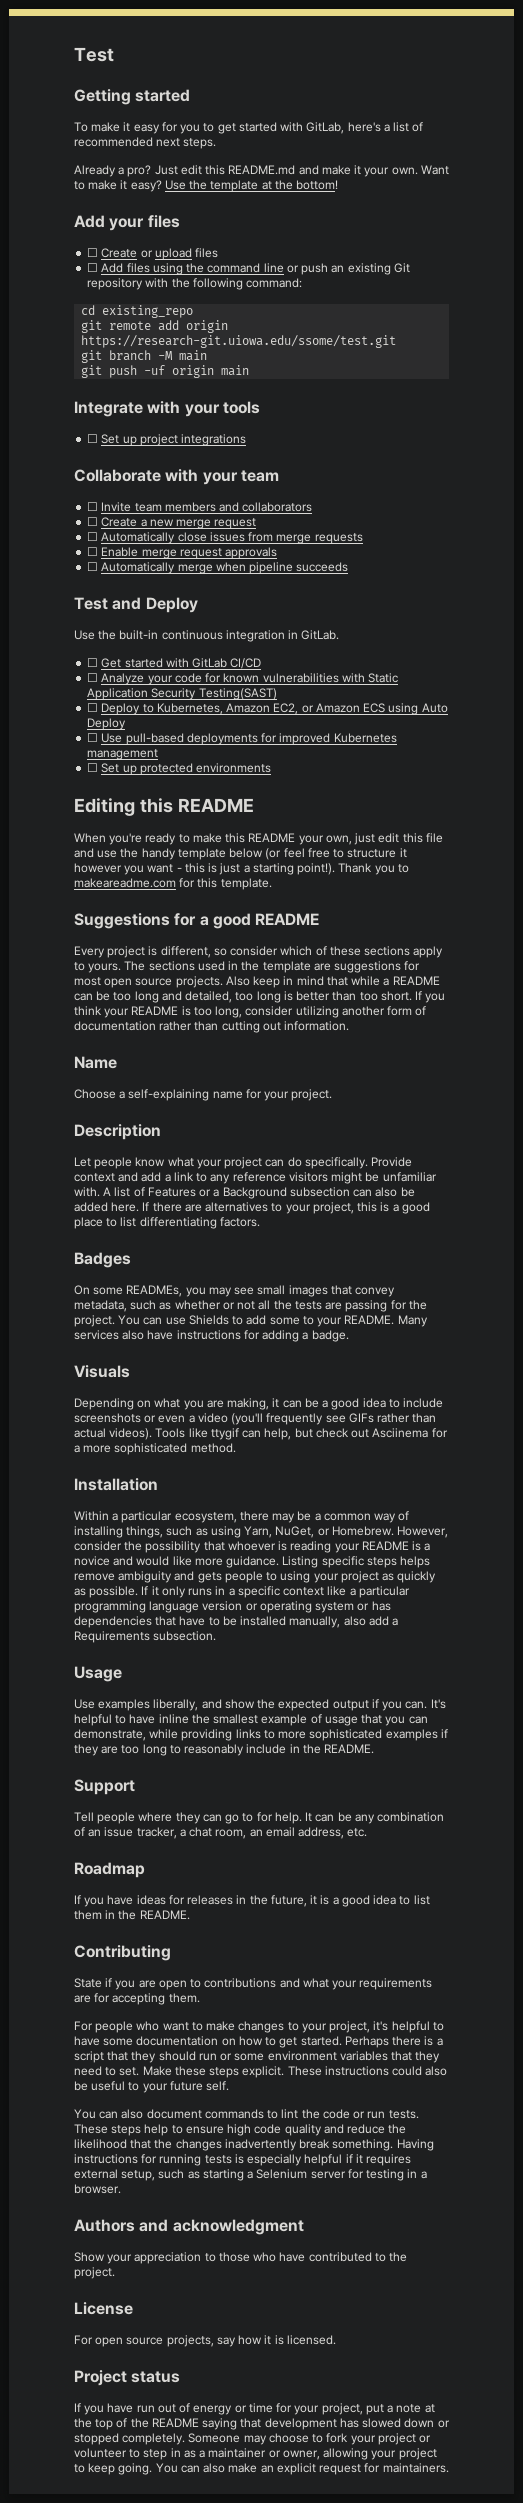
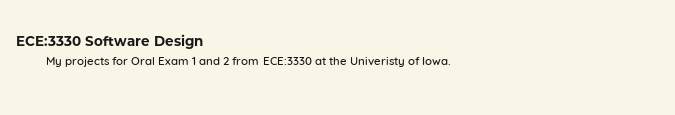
[74,47,114,62] [74,89,191,105] [74,122,424,134] [74,137,217,149] [74,165,449,177] [74,180,339,192] [74,215,180,231] [87,248,219,260] [87,263,410,275] [87,278,303,290] [81,305,194,318] [81,320,229,333] [81,335,397,348] [81,350,208,363] [81,365,250,378] [74,401,260,417] [87,434,247,446] [74,469,279,485] [87,502,313,512] [87,517,257,529] [87,532,363,544] [87,547,278,559] [87,562,349,574] [74,597,198,613] [74,630,340,642] [87,658,262,669] [87,673,399,685] [87,688,277,700] [87,703,448,715] [87,718,127,730] [87,733,397,745] [87,749,159,760] [87,763,272,775] [74,798,254,816] [74,833,443,845] [74,848,407,860] [74,863,409,875] [74,878,272,890] [74,913,320,929] [74,946,444,958] [74,961,421,973] [74,976,440,988] [74,991,446,1003] [74,1006,427,1018] [74,1021,350,1033] [74,1056,117,1069] [74,1089,333,1101] [74,1124,161,1140] [74,1157,413,1169] [74,1172,437,1184] [74,1187,415,1199] [74,1202,430,1214] [74,1217,260,1229] [74,1252,131,1268] [74,1285,396,1297] [74,1300,427,1312] [74,1315,428,1327] [74,1330,349,1342] [74,1365,130,1378] [74,1398,444,1410] [74,1413,437,1425] [74,1428,448,1440] [74,1443,236,1455] [74,1478,158,1491] [74,1511,410,1523] [74,1526,449,1538] [74,1541,431,1553] [74,1556,431,1568] [74,1571,437,1583] [74,1586,410,1598] [74,1601,391,1613] [74,1616,399,1628] [74,1631,217,1643] [74,1666,122,1682] [74,1699,446,1711] [74,1714,428,1726] [74,1729,448,1741] [74,1744,375,1756] [74,1779,135,1795] [74,1812,445,1824] [74,1827,368,1839] [74,1862,145,1878] [74,1895,430,1907] [74,1910,190,1920] [74,1945,171,1961] [74,1978,433,1990] [74,1993,200,2005] [74,2021,444,2033] [74,2036,443,2048] [74,2051,441,2063] [74,2066,448,2078] [74,2081,230,2093] [74,2109,419,2119] [74,2124,407,2136] [74,2139,434,2151] [74,2154,412,2166] [74,2169,427,2181] [74,2184,121,2194] [74,2219,304,2235] [74,2252,408,2264] [74,2267,115,2279] [74,2302,133,2315] [74,2335,336,2347] [74,2370,181,2386] [74,2403,435,2415] [74,2418,450,2430] [74,2433,432,2445] [74,2448,437,2460] [74,2463,449,2475] Test // Getting started // To make it easy for you to get started with GitLab, here's a list of recommended next steps. // Already a pro? Just edit this README.md and make it your own. Want to make it easy? Use the template at the bottom! // Add your files // ☐ Create or upload files // ☐ Add files using the command line or push an existing Git repository with the following command: // cd existing_repo // git remote add origin https://research-git.uiowa.edu/ssome/test.git // git branch -M main // git push -uf origin main // Integrate with your tools // ☐ Set up project integrations // Collaborate with your team // ☐ Invite team members and collaborators // ☐ Create a new merge request // ☐ Automatically close issues from merge requests // ☐ Enable merge request approvals // ☐ Automatically merge when pipeline succeeds // Test and Deploy // Use the built-in continuous integration in GitLab. // ☐ Get started with GitLab CI/CD // ☐ Analyze your code for known vulnerabilities with Static Application Security Testing(SAST) // ☐ Deploy to Kubernetes, Amazon EC2, or Amazon ECS using Auto Deploy // ☐ Use pull-based deployments for improved Kubernetes management // ☐ Set up protected environments // Editing this README // When you're ready to make this README your own, just edit this file and use the handy template below (or feel free to structure it however you want - this is just a starting point!). Thank you to makeareadme.com for this template. // Suggestions for a good README // Every project is different, so consider which of these sections apply to yours. The sections used in the template are suggestions for most open source projects. Also keep in mind that while a README can be too long and detailed, too long is better than too short. If you think your README is too long, consider utilizing another form of documentation rather than cutting out information. // Name // Choose a self-explaining name for your project. // Description // Let people know what your project can do specifically. Provide context and add a link to any reference visitors might be unfamiliar with. A list of Features or a Background subsection can also be added here. If there are alternatives to your project, this is a good place to list differentiating factors. // Badges // On some READMEs, you may see small images that convey metadata, such as whether or not all the tests are passing for the project. You can use Shields to add some to your README. Many services also have instructions for adding a badge. // Visuals // Depending on what you are making, it can be a good idea to include screenshots or even a video (you'll frequently see GIFs rather than actual videos). Tools like ttygif can help, but check out Asciinema for a more sophisticated method. // Installation // Within a particular ecosystem, there may be a common way of installing things, such as using Yarn, NuGet, or Homebrew. However, consider the possibility that whoever is reading your README is a novice and would like more guidance. Listing specific steps helps remove ambiguity and gets people to using your project as quickly as possible. If it only runs in a specific context like a particular programming language version or operating system or has dependencies that have to be installed manually, also add a Requirements subsection. // Usage // Use examples liberally, and show the expected output if you can. It's helpful to have inline the smallest example of usage that you can demonstrate, while providing links to more sophisticated examples if they are too long to reasonably include in the README. // Support // Tell people where they can go to for help. It can be any combination of an issue tracker, a chat room, an email address, etc. // Roadmap // If you have ideas for releases in the future, it is a good idea to list them in the README. // Contributing // State if you are open to contributions and what your requirements are for accepting them. // For people who want to make changes to your project, it's helpful to have some documentation on how to get started. Perhaps there is a script that they should run or some environment variables that they need to set. Make these steps explicit. These instructions could also be useful to your future self. // You can also document commands to lint the code or run tests. These steps help to ensure high code quality and reduce the likelihood that the changes inadvertently break something. Having instructions for running tests is especially helpful if it requires external setup, such as starting a Selenium server for testing in a browser. // Authors and acknowledgment // Show your appreciation to those who have contributed to the project. // License // For open source projects, say how it is licensed. // Project status // If you have run out of energy or time for your project, put a note at the top of the README saying that development has slowed down or stopped completely. Someone may choose to fork your project or volunteer to step in as a maintainer or owner, allowing your project to keep going. You can also make an explicit request for maintainers. -> [16,34,203,49] [45,57,452,67] ECE:3330 Software Design // My projects for Oral Exam 1 and 2 from ECE:3330 at the Univeristy of Iowa.

